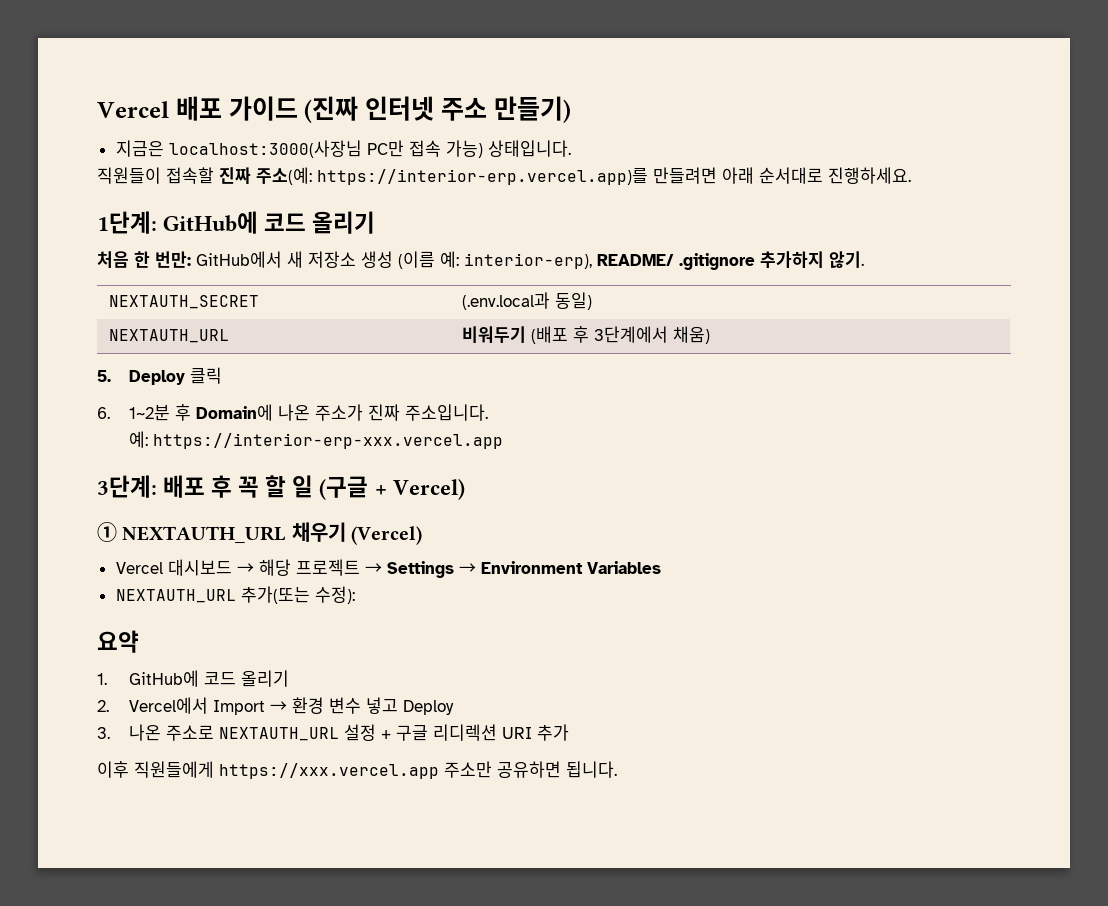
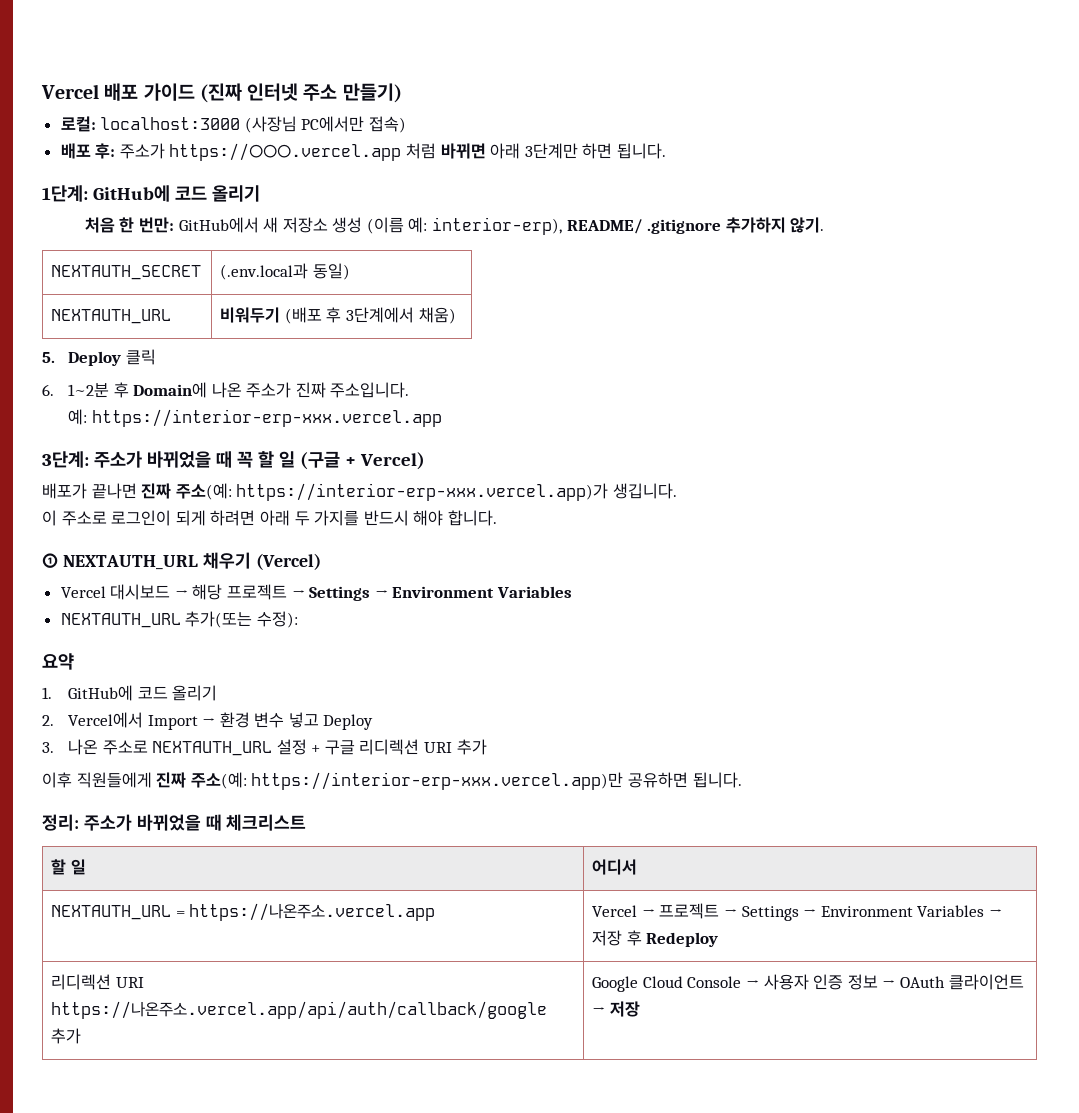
[115,140,571,158] [97,167,911,185] 지금은 localhost:3000(사장님 PC만 접속 가능) 상태입니다. // 직원들이 접속할 진짜 주소(예: https://interior-erp.vercel.app)를 만들려면 아래 순서대로 진행하세요. -> [60,116,407,133] [60,143,667,161] 로컬: localhost:3000 (사장님 PC에서만 접속) // 배포 후: 주소가 https://○○○.vercel.app 처럼 바뀌면 아래 3단계만 하면 됩니다.
[163,475,233,498] 배포 후 -> [93,451,232,468] 주소가 바뀌었을 때
(465, 489) none -> [42,483,677,501] [42,510,497,526] // 배포가 끝나면 진짜 주소(예: https://interior-erp-xxx.vercel.app)가 생깁니다. // 이 주소로 로그인이 되게 하려면 아래 두 가지를 반드시 해야 합니다.
[219,761,492,779] https://xxx.vercel.app 주소만 -> [156,772,624,790] 진짜 주소(예: https://interior-erp-xxx.vercel.app)만
(617, 769) none -> [42,814,307,831] [51,859,86,875] [592,859,638,875] [51,903,436,921] [592,903,1002,921] [592,930,719,947] [51,974,144,990] [51,1001,548,1019] [51,1028,82,1044] [592,974,1024,992] [592,1001,640,1017] // 정리: 주소가 바뀌었을 때 체크리스트 // 할 일 | 어디서 // NEXTAUTH_URL = https://나온주소.vercel.app | Vercel → 프로젝트 → Settings → Environment Variables → 저장 후 Redeploy // 리디렉션 URI https://나온주소.vercel.app/api/auth/callback/google 추가 | Google Cloud Console → 사용자 인증 정보 → OAuth 클라이언트 → 저장

